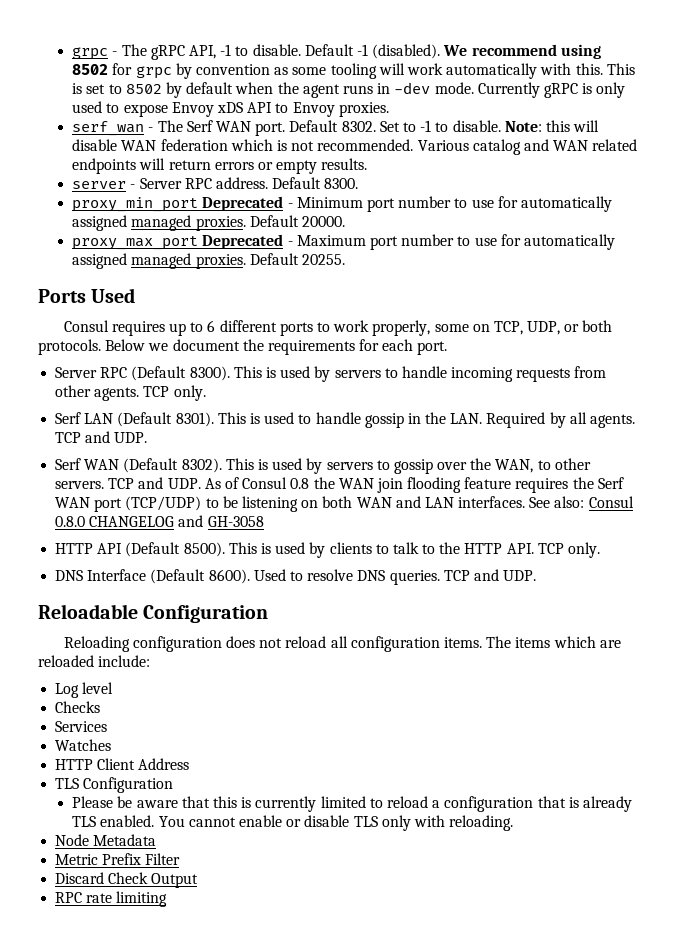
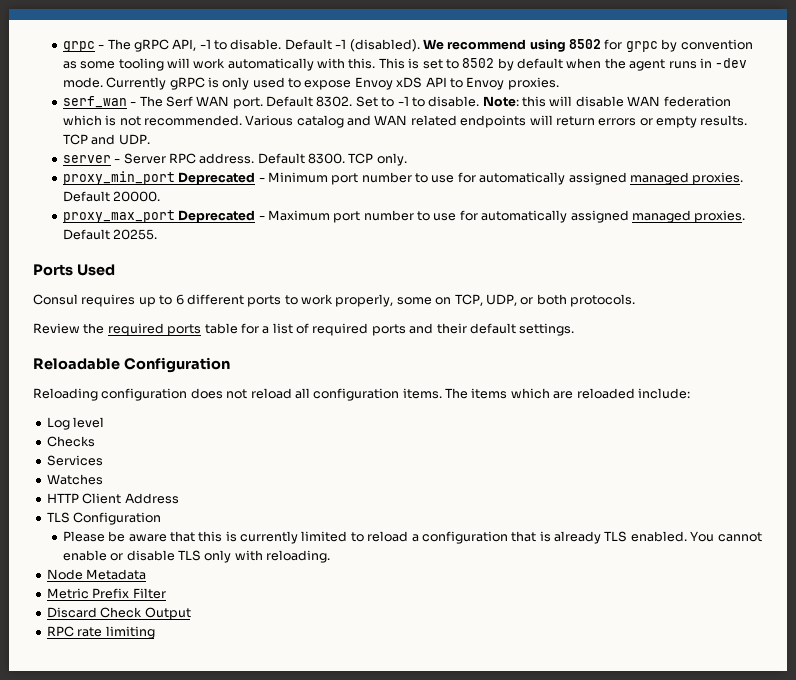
(368, 164) none -> [62,134,150,145] TCP and UDP.
(359, 183) none -> [348,153,407,166] TCP only.
[105,339,448,355] [55,366,607,382] [55,385,206,401] [55,412,636,428] [55,431,148,443] [55,458,591,474] [55,477,624,493] [55,496,634,512] [55,515,264,527] [55,542,601,558] [55,569,537,585] Below we document the requirements for each port. // Server RPC (Default 8300). This is used by servers to handle incoming requests from other agents. TCP only. // Serf LAN (Default 8301). This is used to handle gossip in the LAN. Required by all agents. TCP and UDP. // Serf WAN (Default 8302). This is used by servers to gossip over the WAN, to other servers. TCP and UDP. As of Consul 0.8 the WAN join flooding feature requires the Serf WAN port (TCP/UDP) to be listening on both WAN and LAN interfaces. See also: Consul 0.8.0 CHANGELOG and GH-3058 // HTTP API (Default 8500). This is used by clients to talk to the HTTP API. TCP only. // DNS Interface (Default 8600). Used to resolve DNS queries. TCP and UDP. -> [33,323,575,336] // Review the required ports table for a list of required ports and their default settings.

